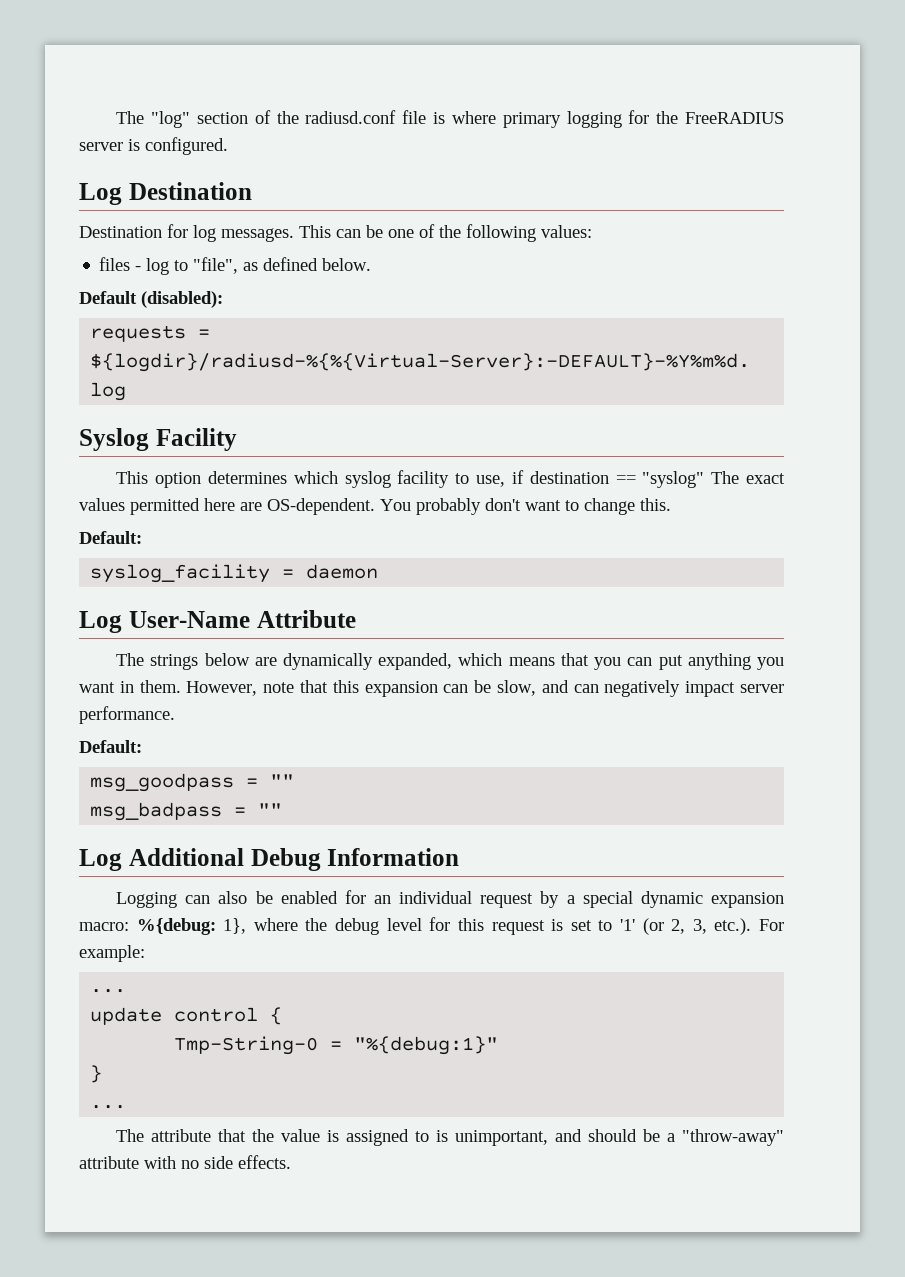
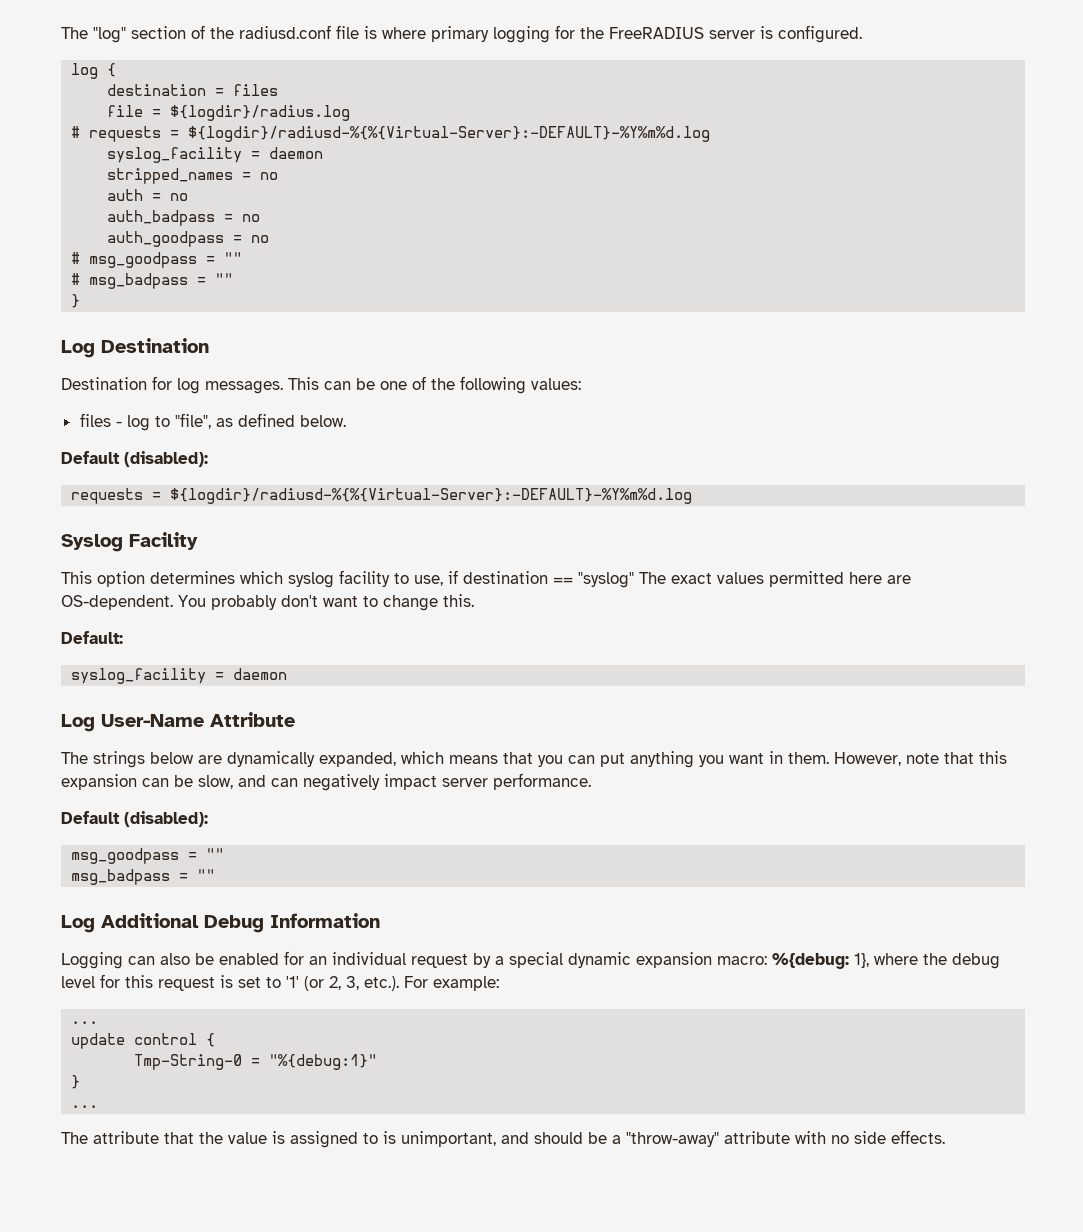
(228, 146) none -> [71,63,117,79] [107,84,279,96] [107,105,351,121] [71,126,711,142] [107,147,324,163] [107,168,279,184] [107,189,189,201] [107,210,261,226] [107,231,270,247] [71,252,243,268] [71,273,234,289] [71,294,81,308] // log { // destination = files // file = ${logdir}/radius.log // # requests = ${logdir}/radiusd-%{%{Virtual-Server}:-DEFAULT}-%Y%m%d.log // syslog_facility = daemon // stripped_names = no // auth = no // auth_badpass = no // auth_goodpass = no // # msg_goodpass = "" // # msg_badpass = "" // }
[79,740,142,753] Default: -> [61,811,208,827] Default (disabled):

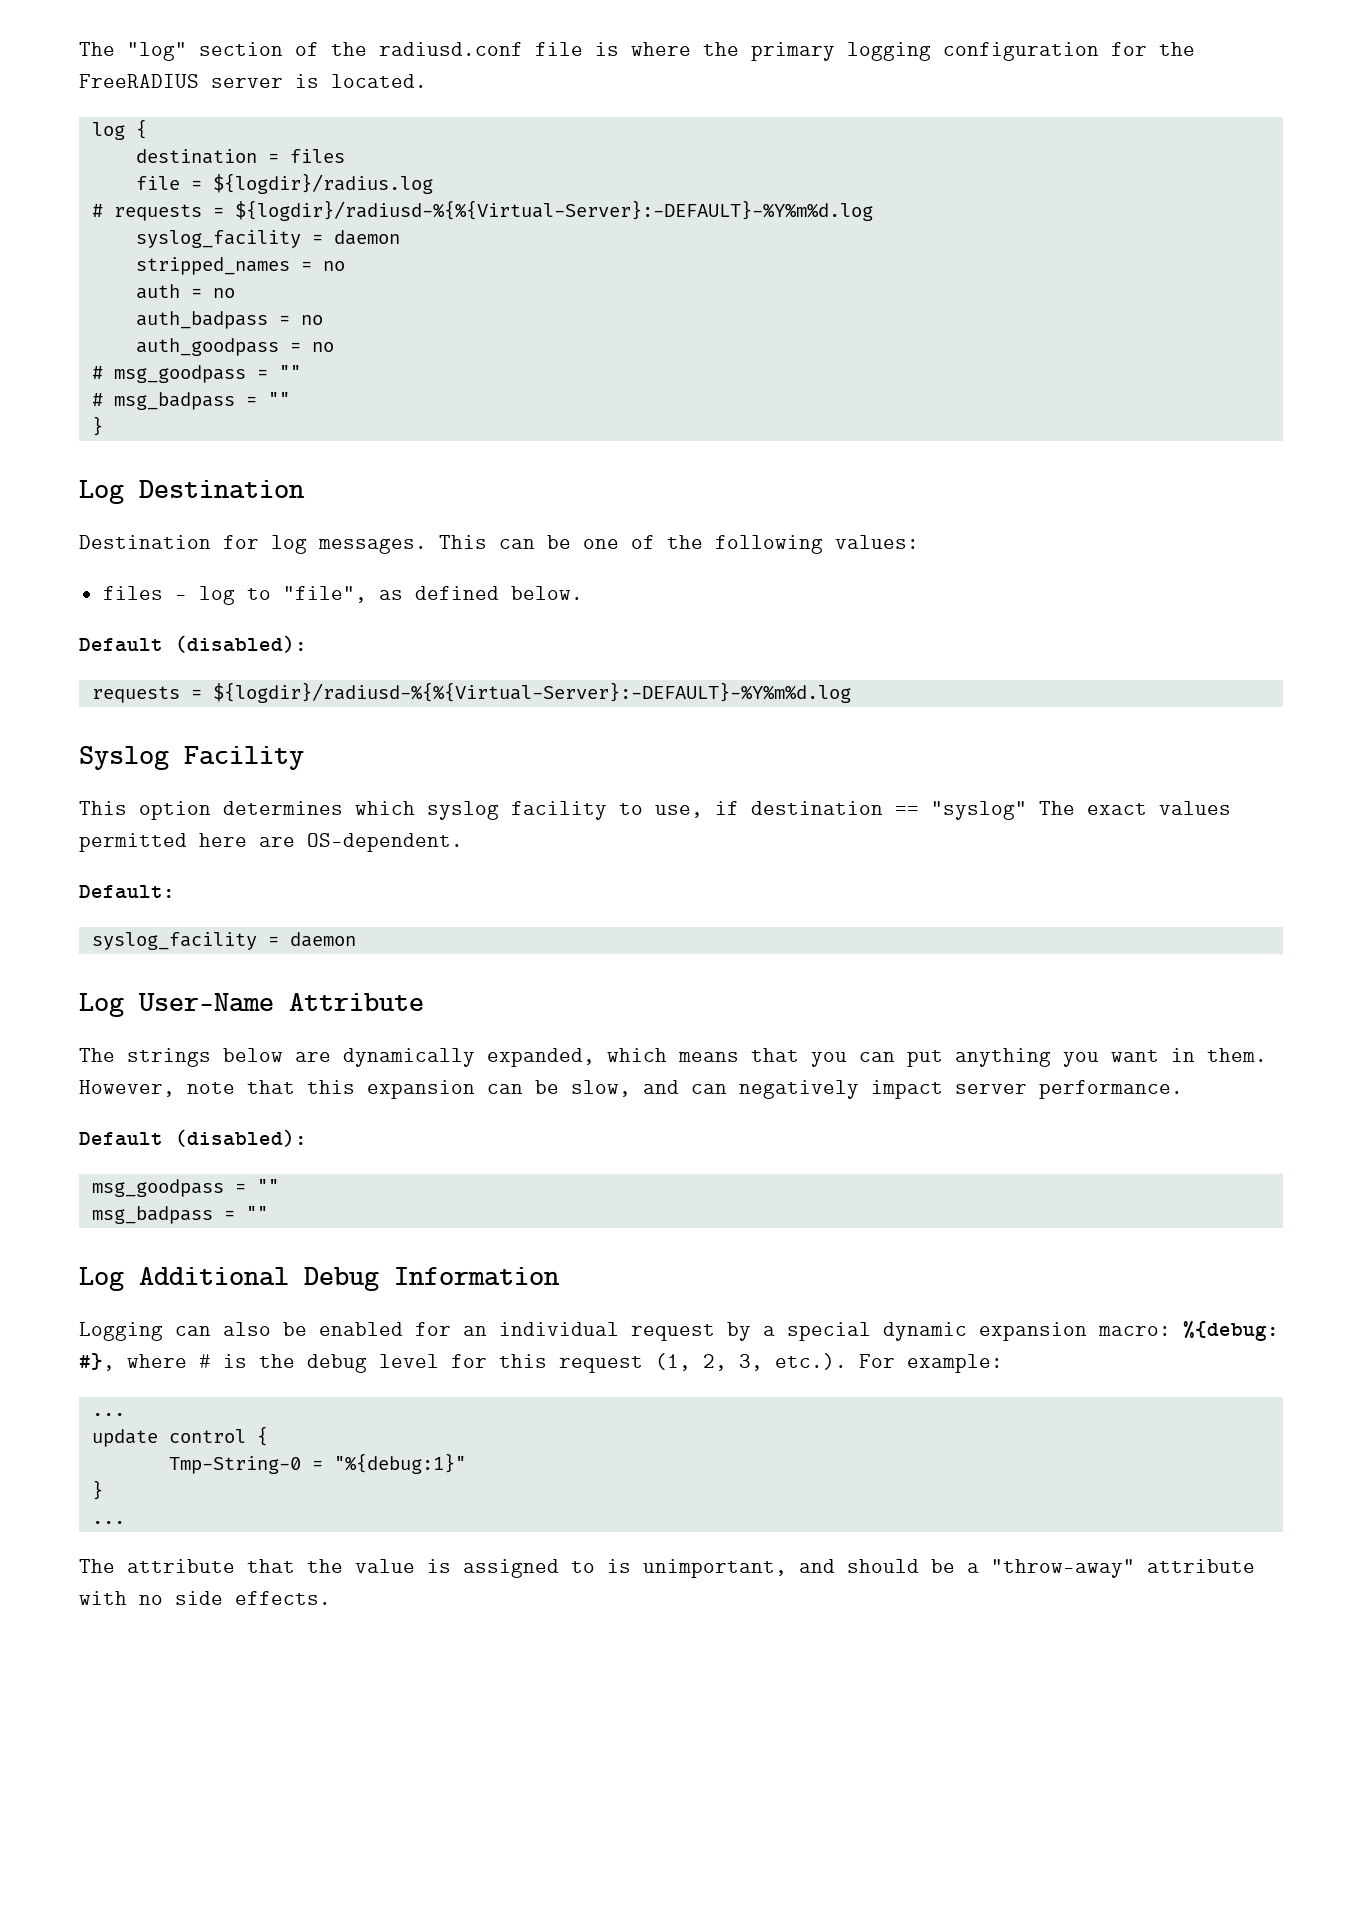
(426, 33) none -> [703,42,739,56] the
(550, 34) none -> [943,42,1099,61] configuration
[778,25,862,43] configured. -> [331,74,427,88] located.
[178,594,474,611] You probably don't want to change this. -> (463, 842) none
[854,953,918,968] 1}, where -> [79,1353,247,1371] #}, where # is
[220,975,324,991] is set to '1' (or -> [655,1353,691,1371] (1,

